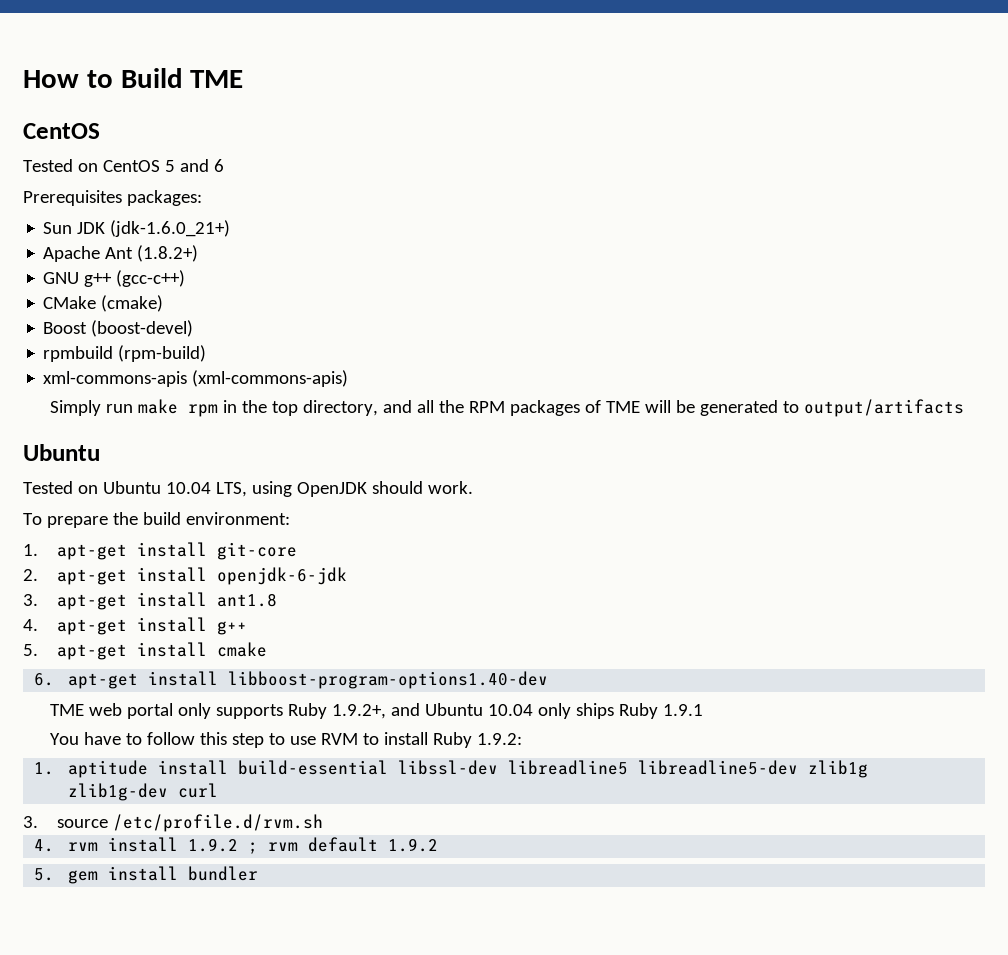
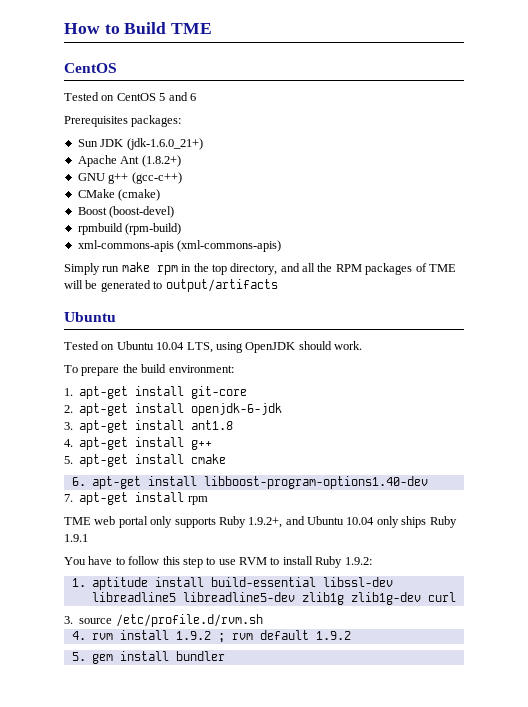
(549, 680) none -> [64,492,208,505] // 7. apt-get install rpm

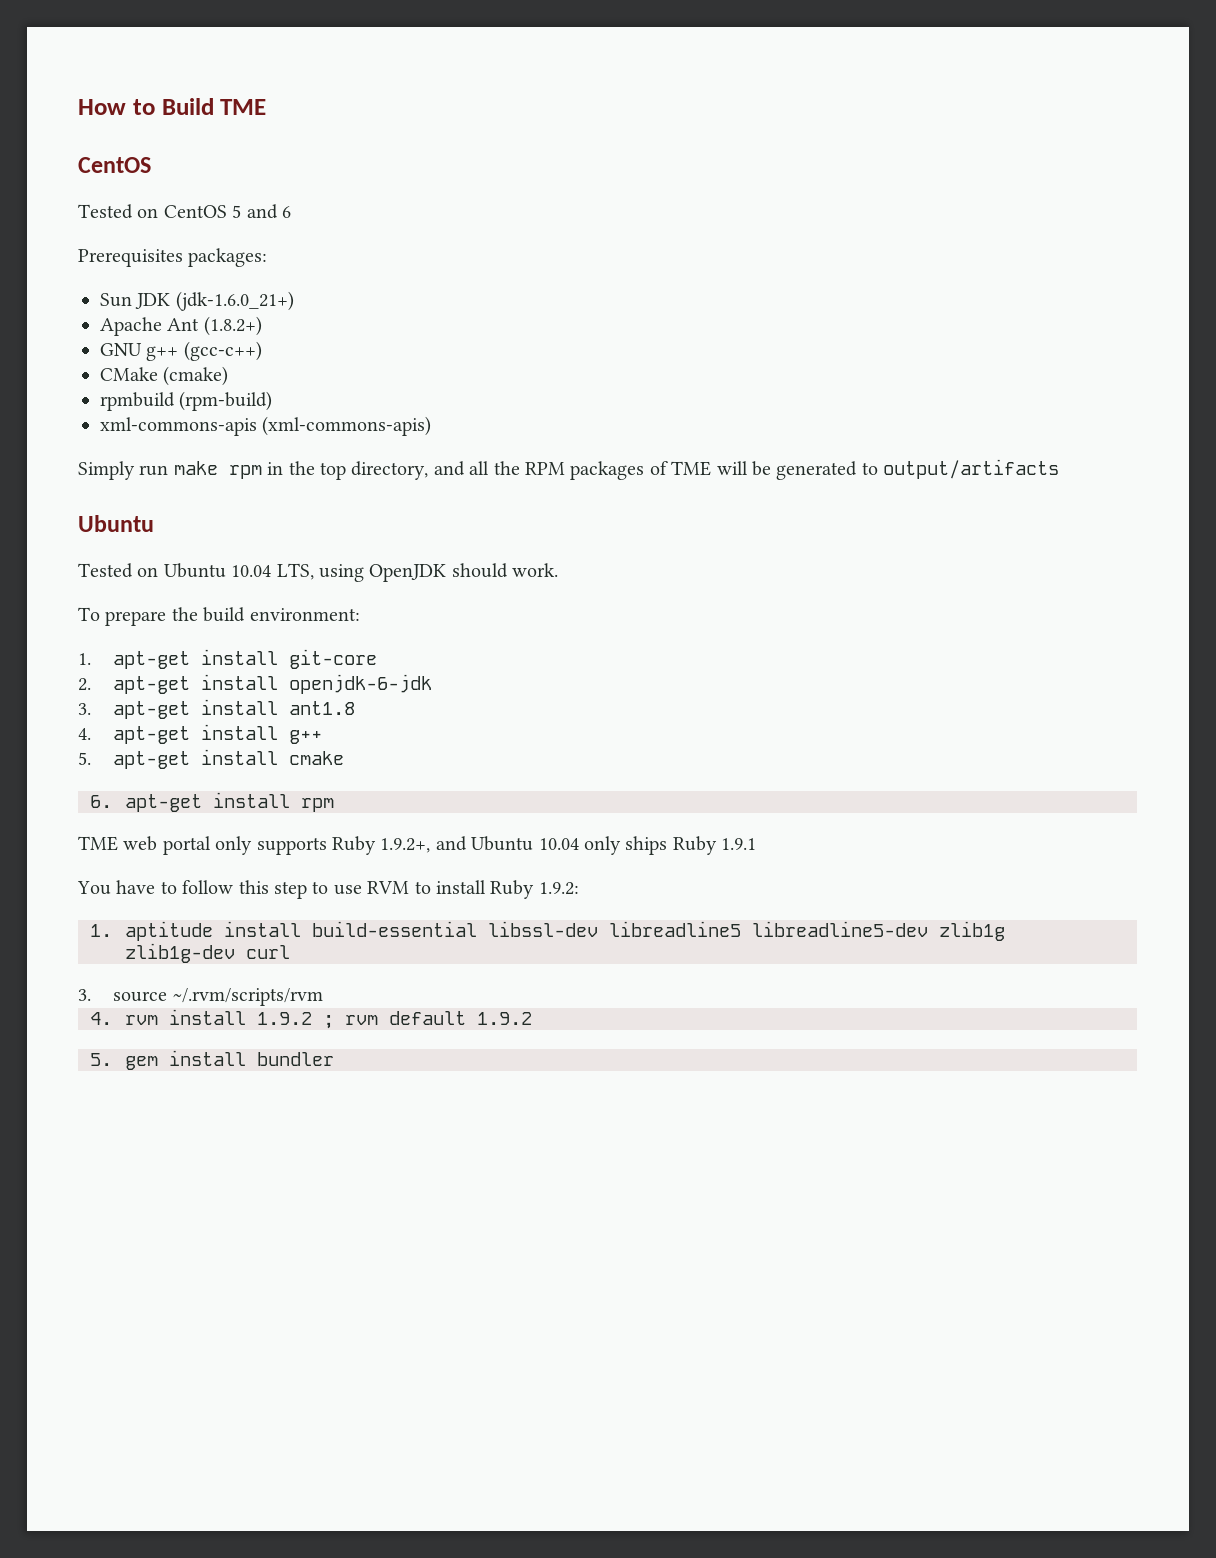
[77,206,175,218] // Boost (boost-devel) -> (229, 376) none
[203,476,428,489] [64,492,185,505] libboost-program-options1.40-dev // 7. apt-get install -> (291, 800) none
[115,614,263,627] /etc/profile.d/rvm.sh -> [172,988,323,1006] ~/.rvm/scripts/rvm

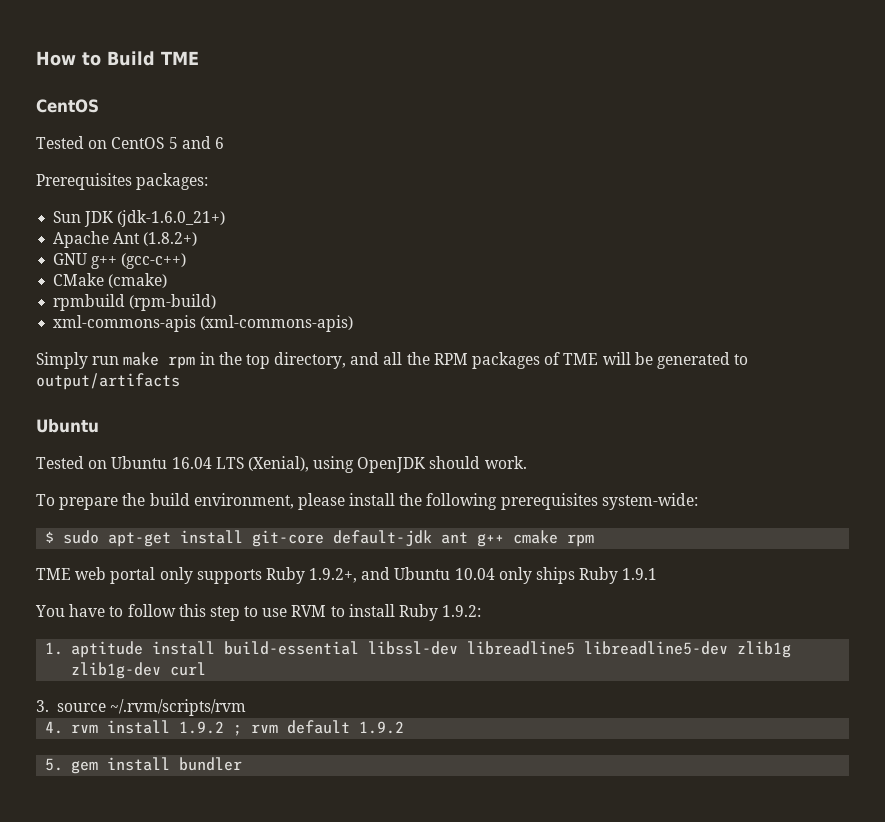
[231,563,314,580] 10.04 LTS, -> [171,456,309,472] 16.04 LTS (Xenial),
[249,608,360,621] [78,649,378,669] [78,674,433,694] [78,699,356,719] [78,724,323,744] [78,749,345,769] [90,792,291,812] environment: // 1. apt-get install git-core // 2. apt-get install openjdk-6-jdk // 3. apt-get install ant1.8 // 4. apt-get install g++ // 5. apt-get install cmake // 6. apt-get install -> [193,493,698,510] [45,530,559,547] environment, please install the following prerequisites system-wide: // $ sudo apt-get install git-core default-jdk ant g++ cmake

